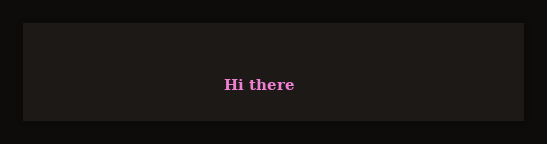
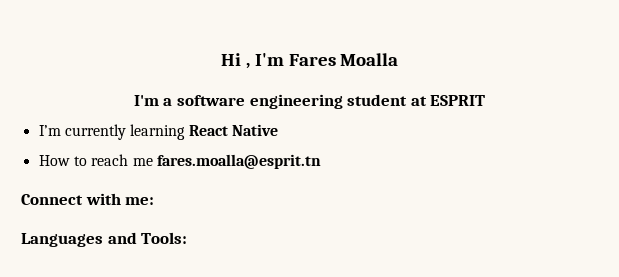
[248,79,295,90] there -> [245,53,399,69] [133,94,486,109] [38,124,278,140] [38,154,321,169] [21,193,155,205] [21,232,188,247] , I'm Fares Moalla // I'm a software engineering student at ESPRIT // I’m currently learning React Native // How to reach me fares.moalla@esprit.tn // Connect with me: // Languages and Tools:

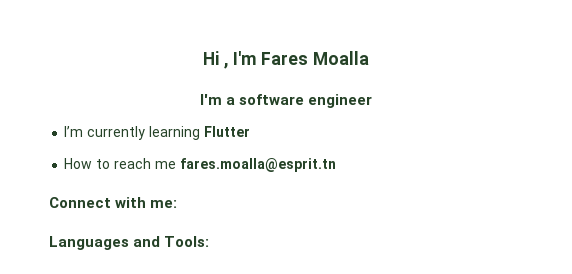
[249,94,486,109] engineering student at ESPRIT -> [308,94,373,108] engineer
[188,124,278,136] React Native -> [203,126,250,137] Flutter

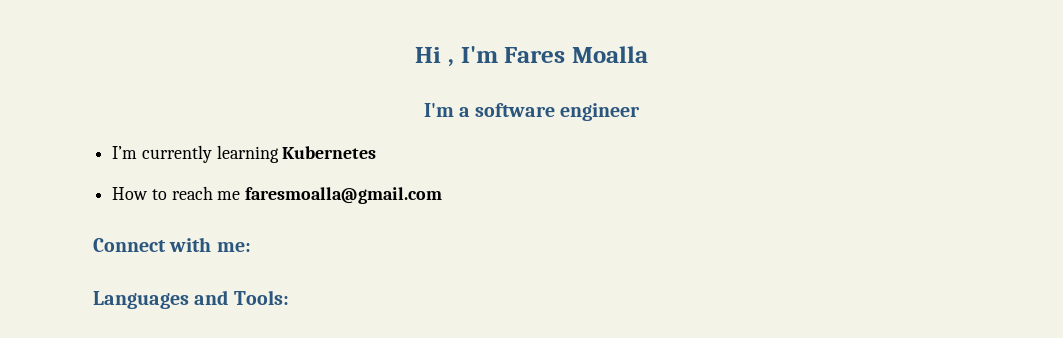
[203,126,250,137] Flutter -> [282,146,377,159] Kubernetes
[179,158,336,172] fares.moalla@esprit.tn -> [245,187,443,204] faresmoalla@gmail.com

